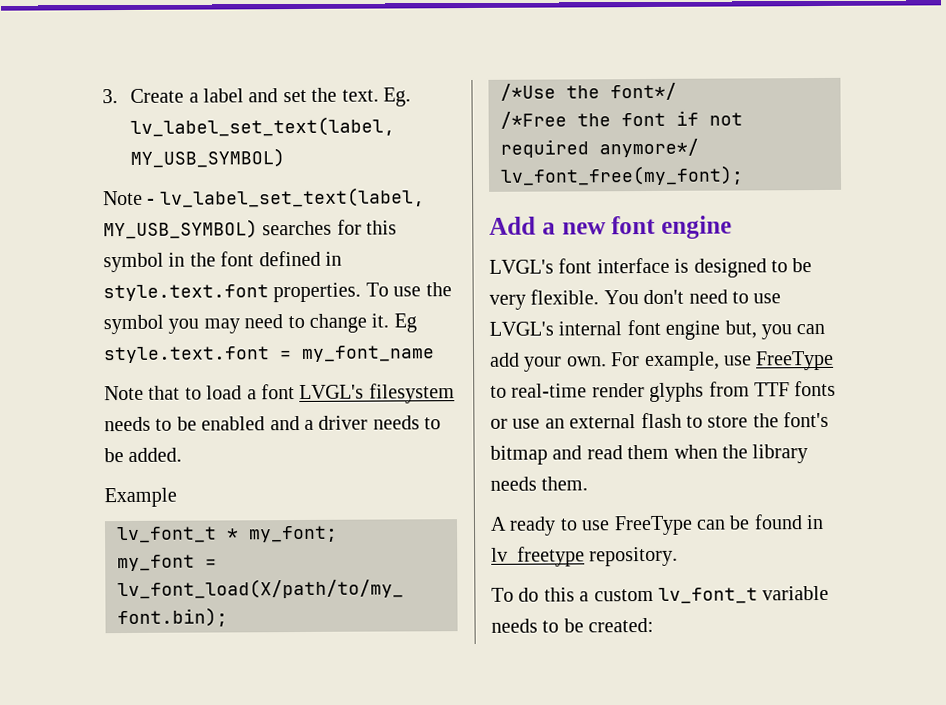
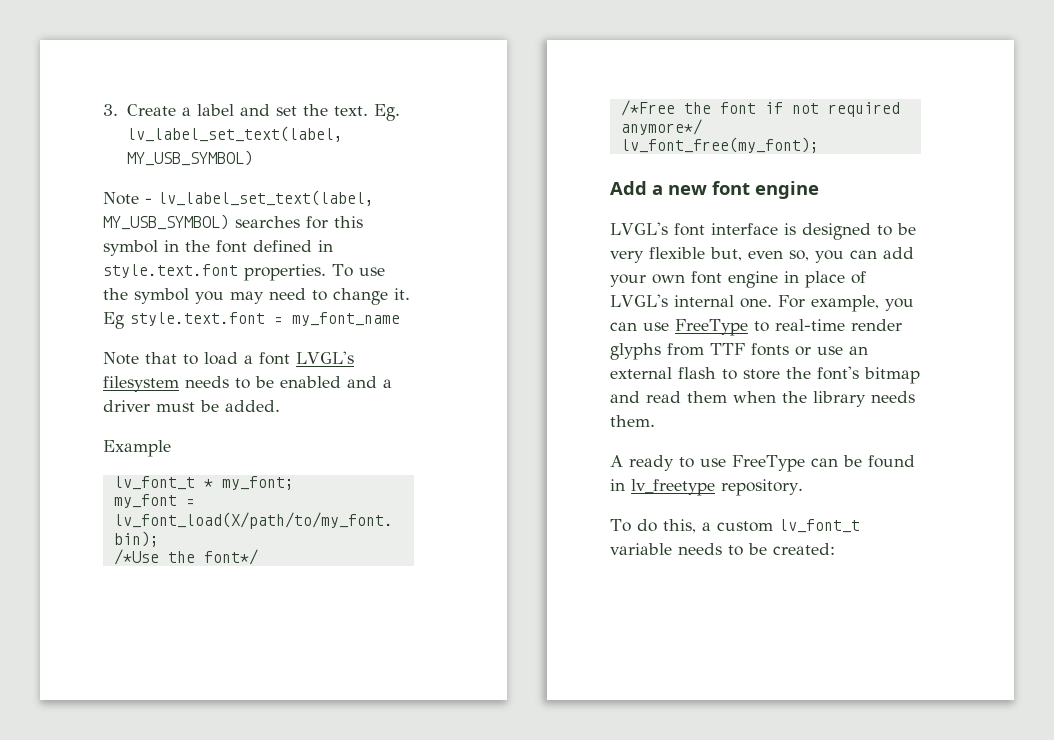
[372,415,442,430] needs to -> [156,402,195,412] must
[530,289,782,305] [489,319,826,340] [490,351,720,372] flexible. You don't need to use LVGL's internal font engine but, you can add your own. For example, -> [649,247,914,263] [610,271,866,288] [610,294,914,312] [610,322,637,331] flexible but, even so, you can add your own font engine in place of LVGL's internal one. For example, you can
[543,587,575,602] this -> [662,519,696,533] this,

